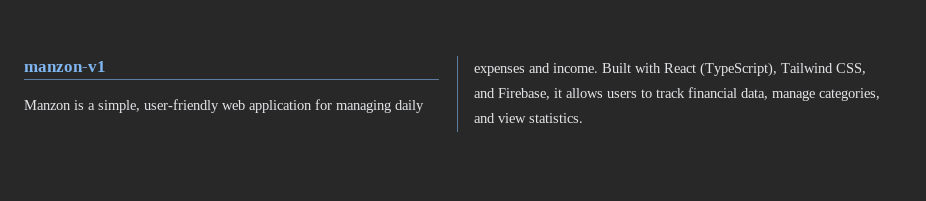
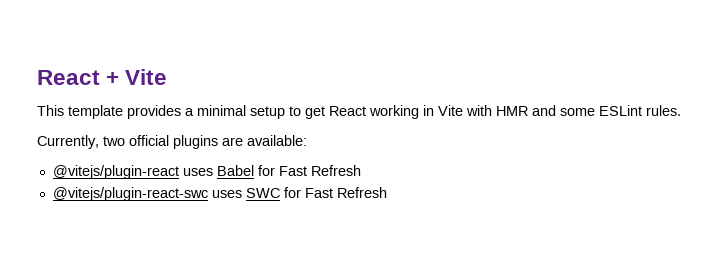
[24,61,106,72] [24,99,424,113] [474,62,866,77] [474,87,880,101] [474,113,583,123] manzon-v1 // Manzon is a simple, user-friendly web application for managing daily expenses and income. Built with React (TypeScript), Tailwind CSS, and Firebase, it allows users to track financial data, manage categories, and view statistics. -> [37,69,168,85] [37,105,681,119] [37,135,307,149] [52,165,361,179] [52,187,387,201] React + Vite // This template provides a minimal setup to get React working in Vite with HMR and some ESLint rules. // Currently, two official plugins are available: // @vitejs/plugin-react uses Babel for Fast Refresh // @vitejs/plugin-react-swc uses SWC for Fast Refresh

